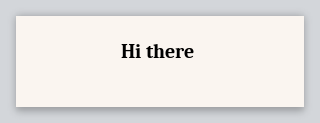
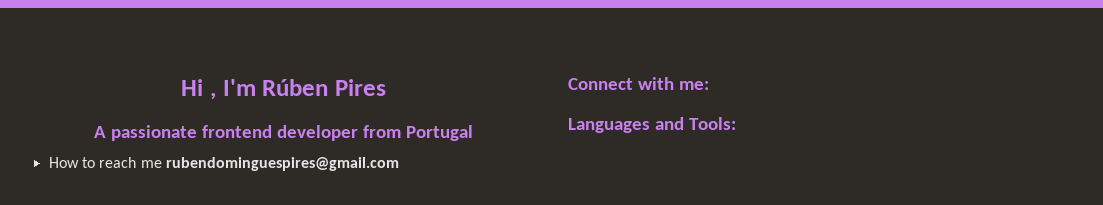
[146,43,195,58] there -> [209,79,386,100] [94,125,473,141] [48,157,399,171] [568,77,709,90] [568,117,736,133] , I'm Rúben Pires // A passionate frontend developer from Portugal // How to reach me rubendominguespires@gmail.com // Connect with me: // Languages and Tools:

